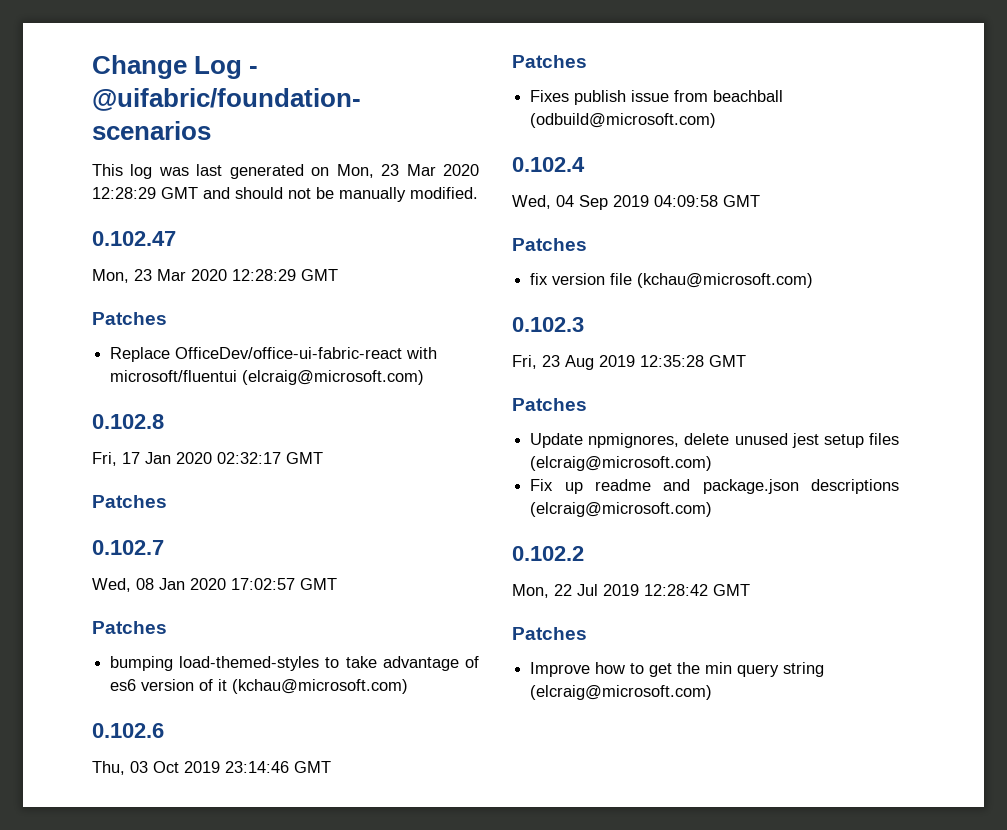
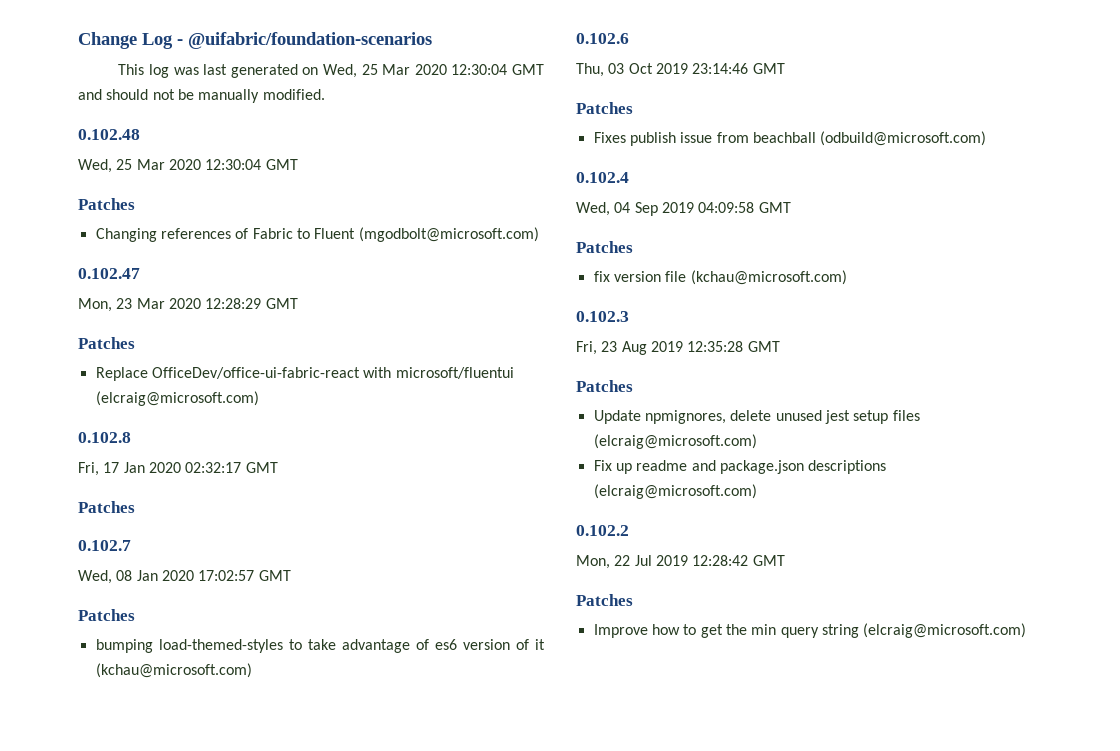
[336,164,480,178] [92,187,156,199] Mon, 23 Mar 2020 12:28:29 -> [323,64,508,78] Wed, 25 Mar 2020 12:30:04
(478, 193) none -> [78,129,140,140] [78,159,298,173] [78,198,135,210] [95,227,539,242] // 0.102.48 // Wed, 25 Mar 2020 12:30:04 GMT // Patches // Changing references of Fabric to Fluent (mgodbolt@microsoft.com)

